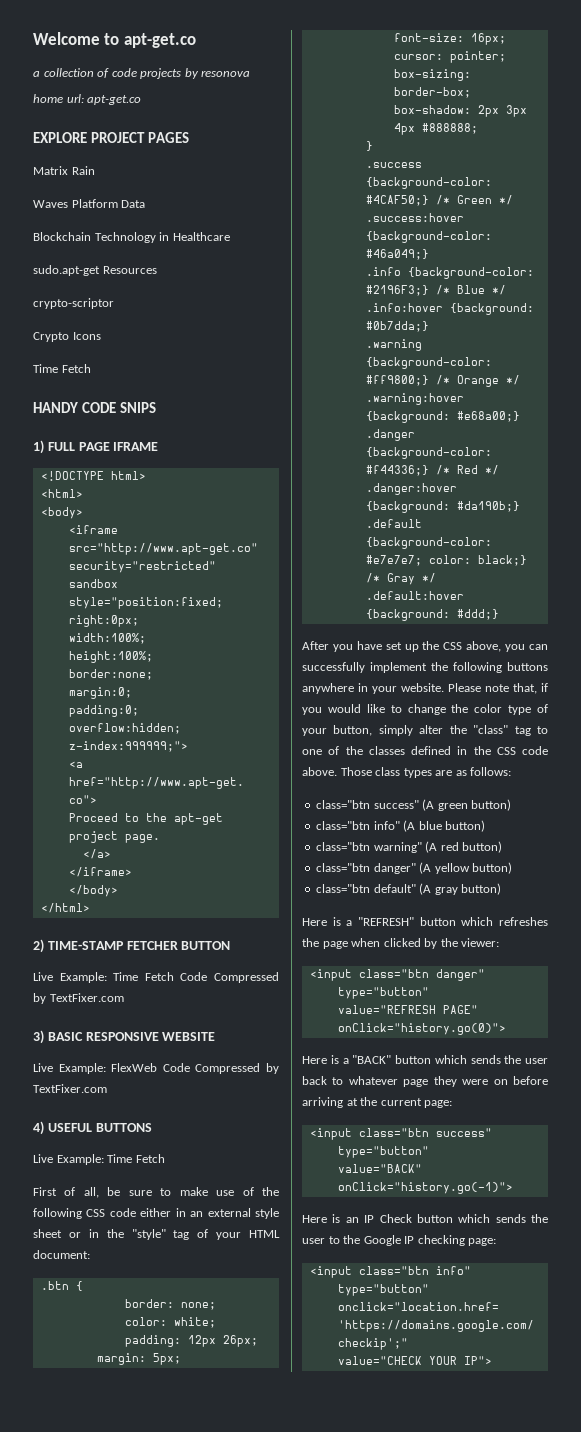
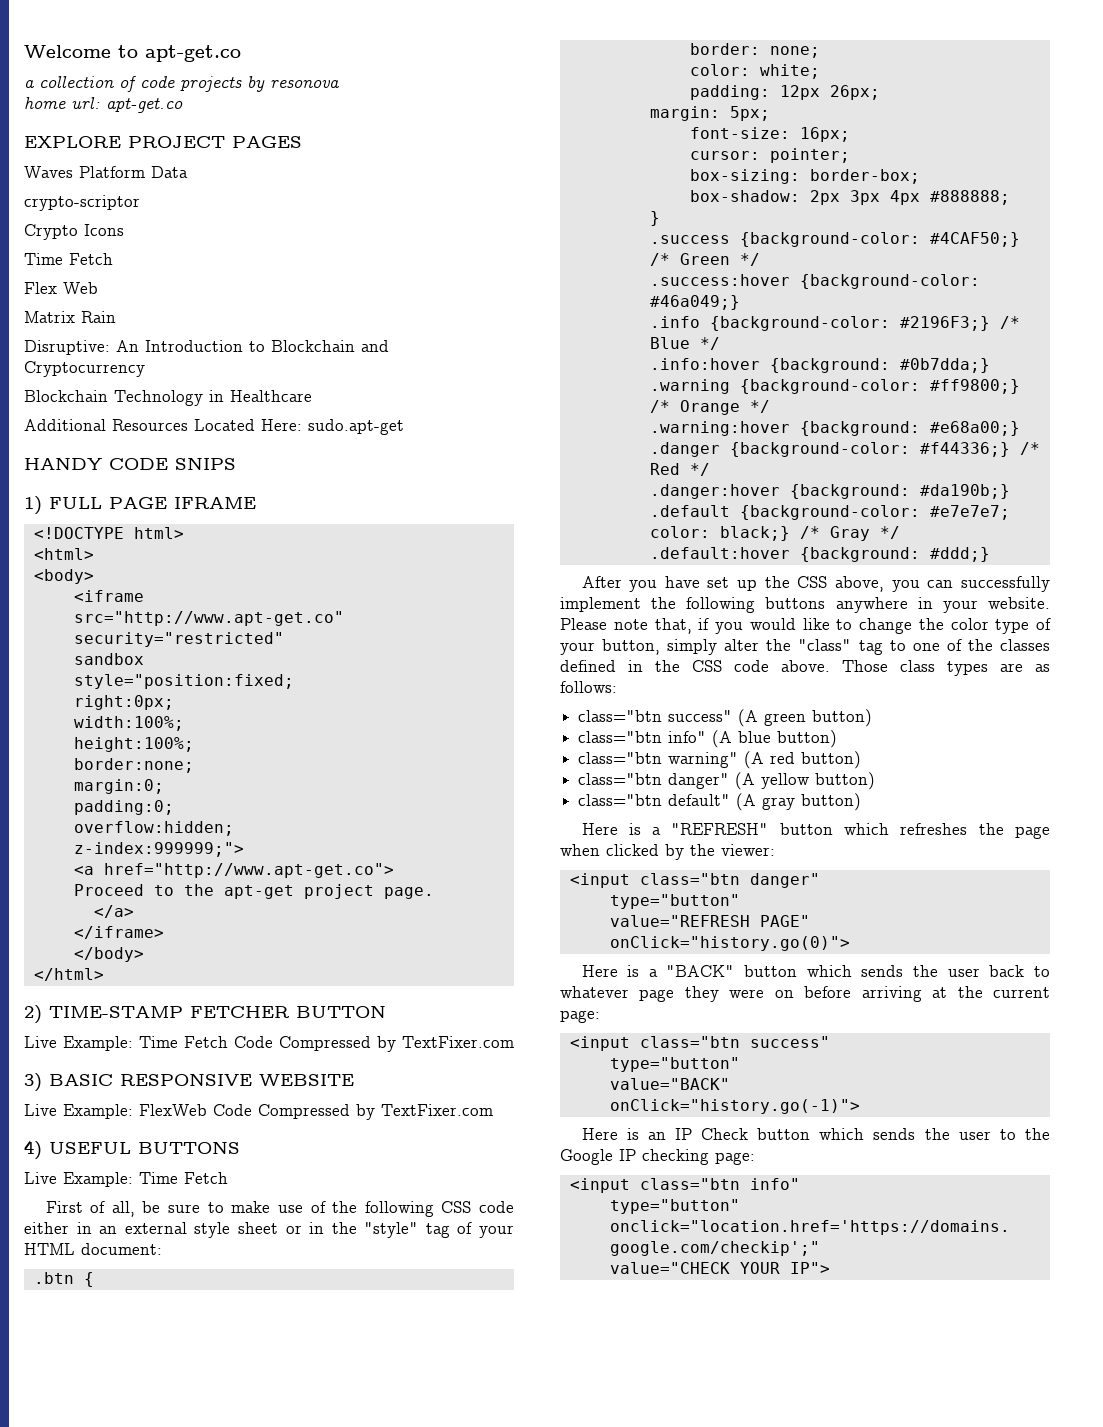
[33,166,95,175] // Matrix Rain -> (302, 142) none
[33,232,230,243] [33,265,157,276] // Blockchain Technology in Healthcare // sudo.apt-get Resources -> (188, 172) none
(91, 368) none -> [24,282,98,294] [24,311,116,323] [24,340,389,355] [24,361,145,377] [24,390,312,406] [24,419,404,435] // Flex Web // Matrix Rain // Disruptive: An Introduction to Blockchain and Cryptocurrency // Blockchain Technology in Healthcare // Additional Resources Located Here: sudo.apt-get

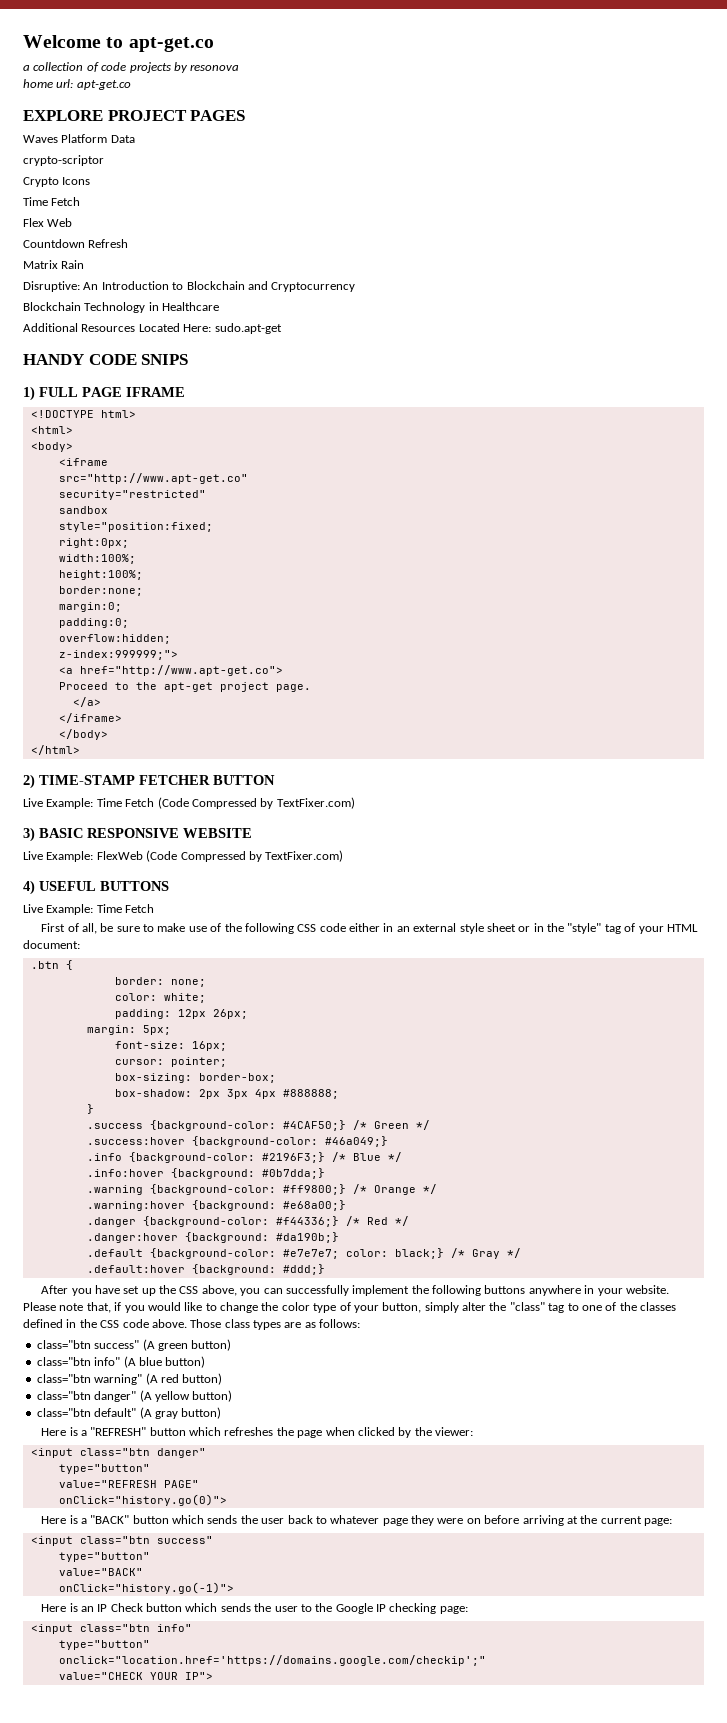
(98, 288) none -> [23,239,129,248] // Countdown Refresh
[234,1036,514,1052] Code Compressed by TextFixer.com -> [157,797,355,809] (Code Compressed by TextFixer.com)
[213,1104,493,1120] Code Compressed by TextFixer.com -> [146,850,344,862] (Code Compressed by TextFixer.com)

